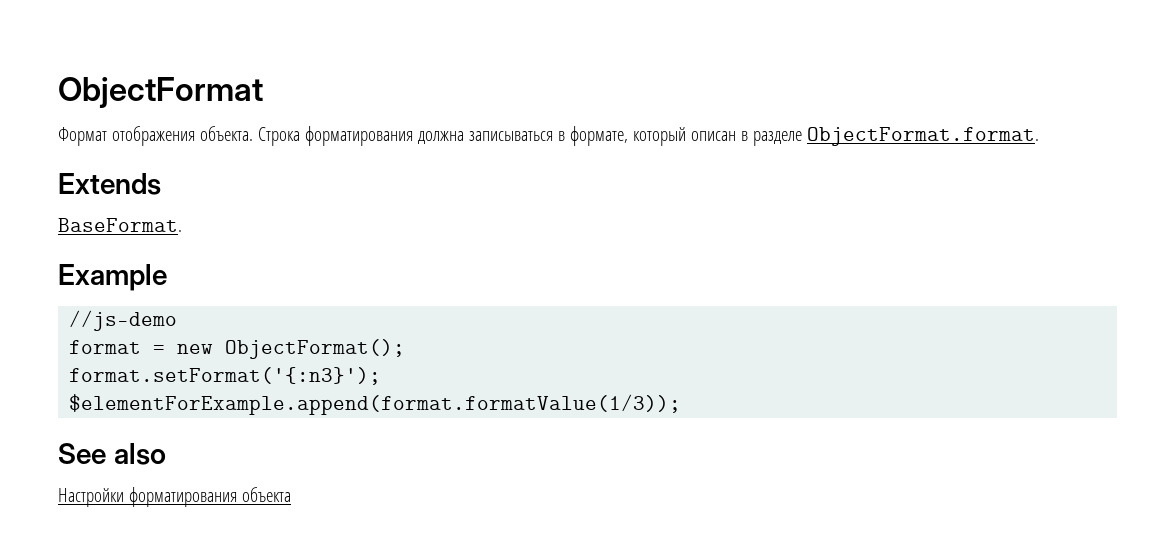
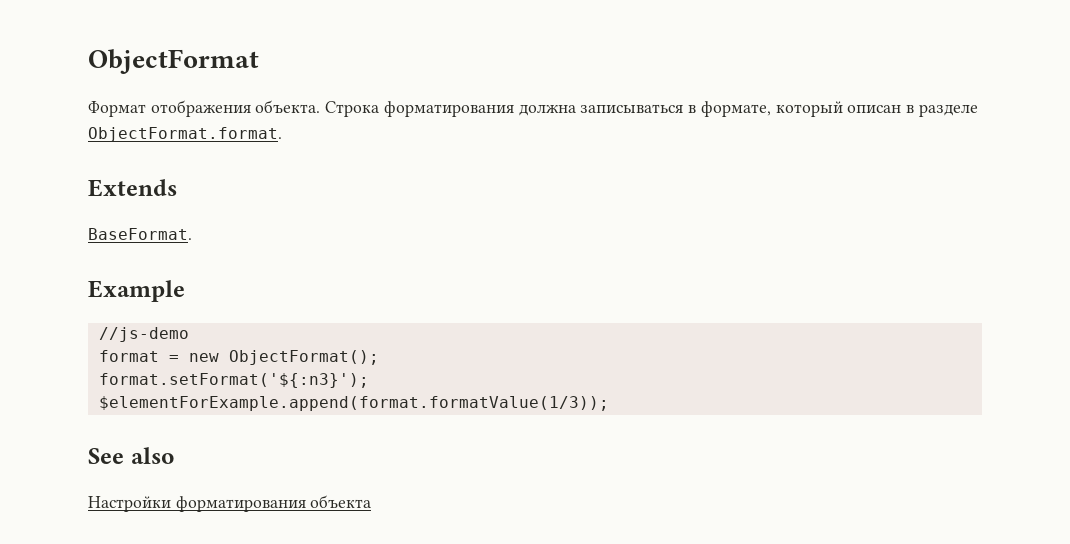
[69,367,382,385] format.setFormat('{:n3}'); -> [98,373,369,388] format.setFormat('${:n3}');

